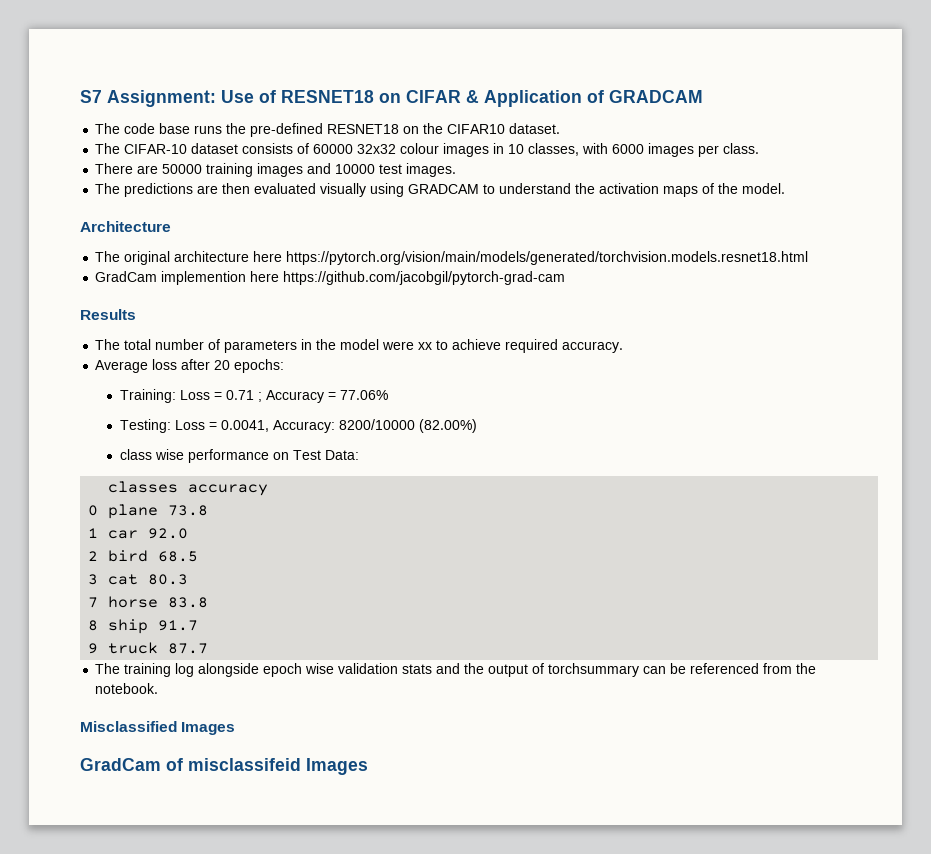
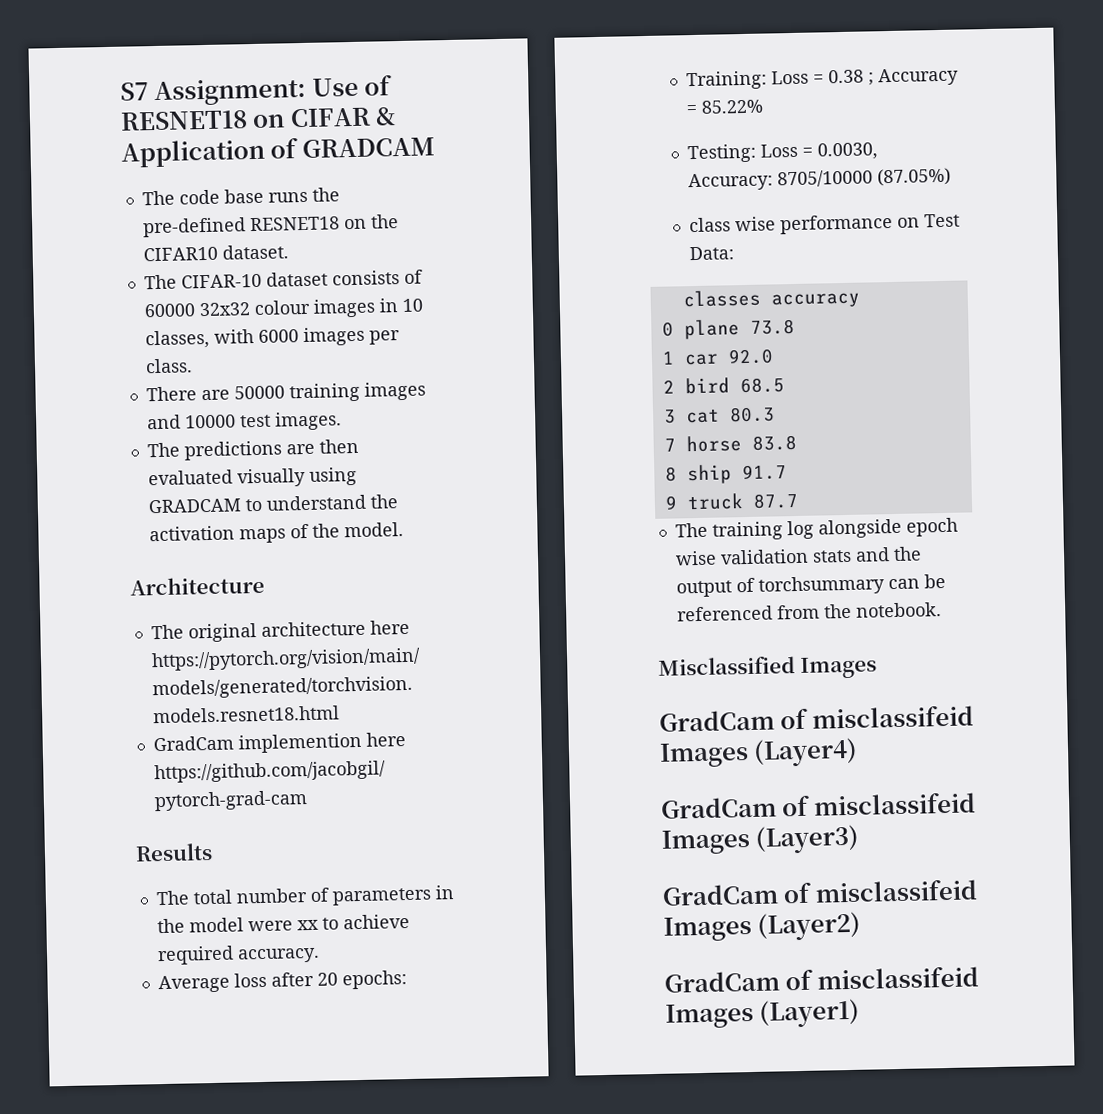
[226,390,255,400] 0.71 -> [827,69,864,84] 0.38
[340,390,389,400] 77.06% -> [700,99,763,114] 85.22%
[221,419,478,433] 0.0041, Accuracy: 8200/10000 (82.00%) -> [816,142,878,161] [687,167,951,192] 0.0030, Accuracy: 8705/10000 (87.05%)
(368, 766) none -> [753,737,859,767] [660,791,976,819] [661,824,861,855] [662,878,978,906] [663,911,862,942] [664,965,979,993] [665,998,861,1029] (Layer4) // GradCam of misclassifeid Images (Layer3) // GradCam of misclassifeid Images (Layer2) // GradCam of misclassifeid Images (Layer1)

